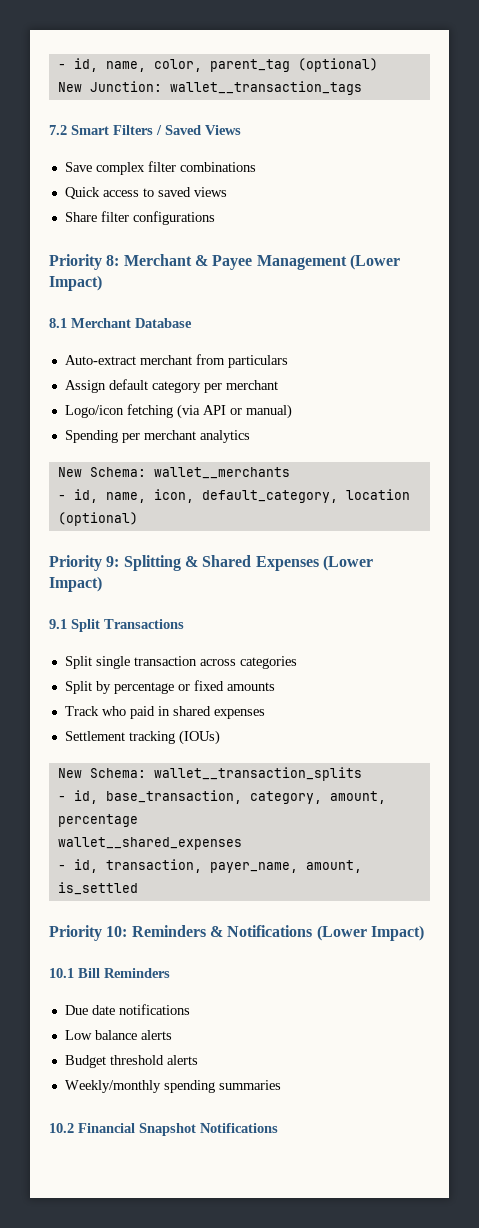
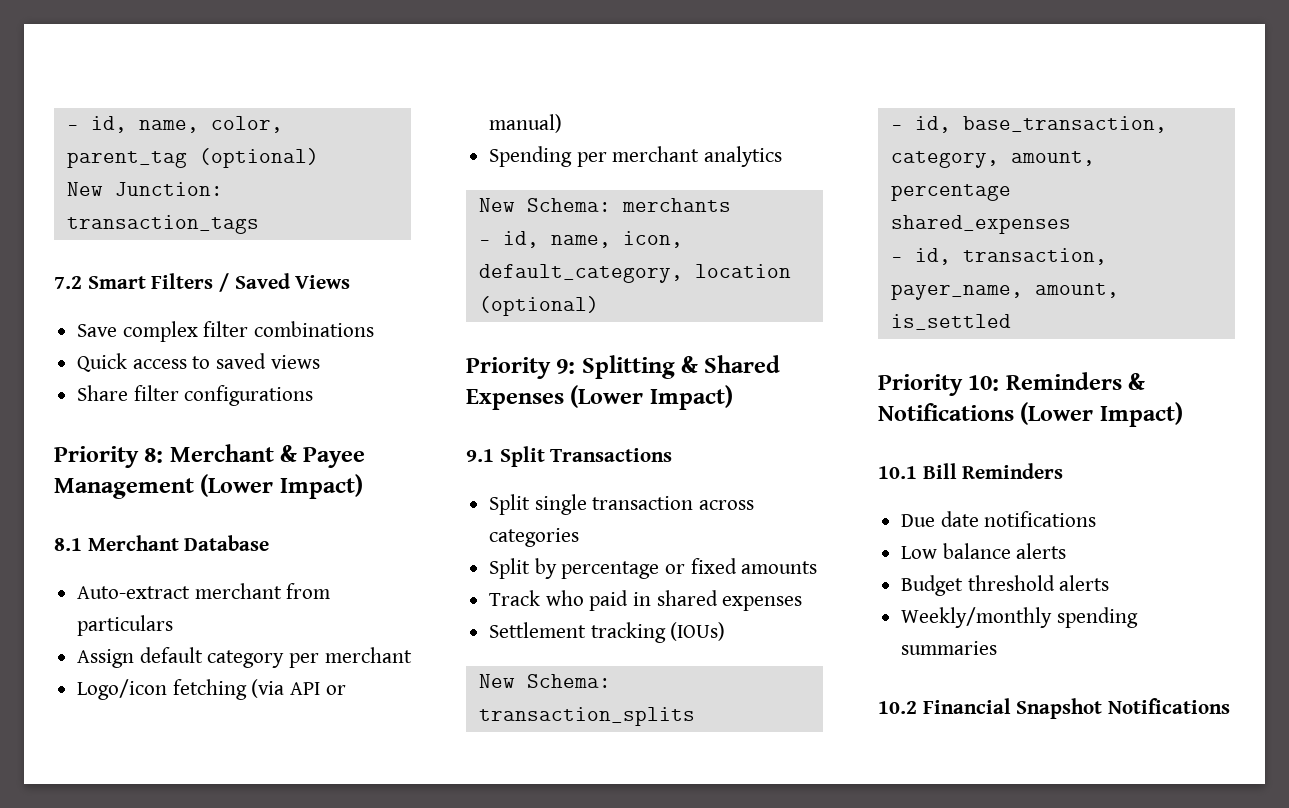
[169,81,362,95] wallet__transaction_tags -> [66,215,259,234] transaction_tags
[153,467,290,479] wallet__merchants -> [621,198,731,212] merchants
[153,767,362,781] wallet__transaction_splits -> [478,707,695,726] transaction_splits
[57,837,242,850] wallet__shared_expenses -> [890,215,1071,234] shared_expenses

